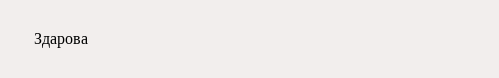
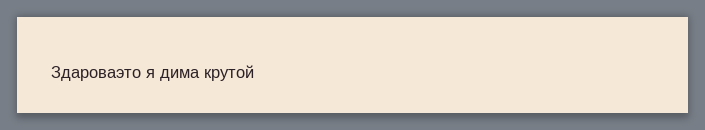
[34,33,88,48] Здарова -> [51,65,254,81] Здароваэто я дима крутой

